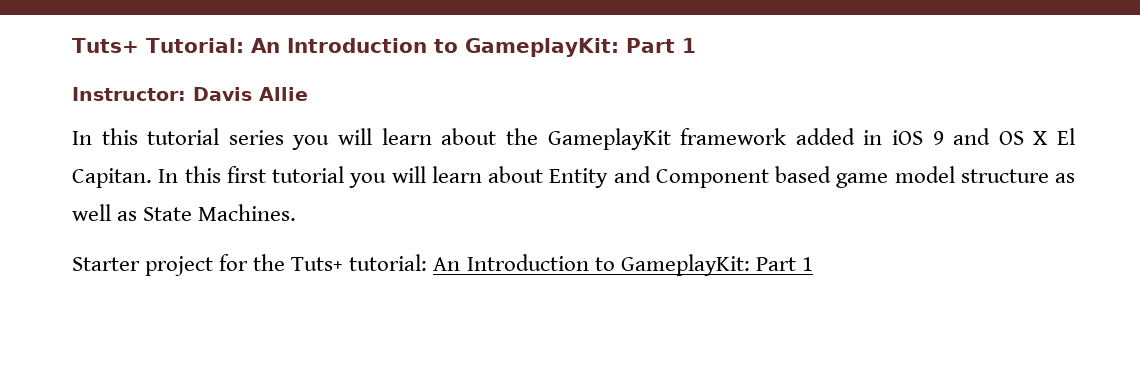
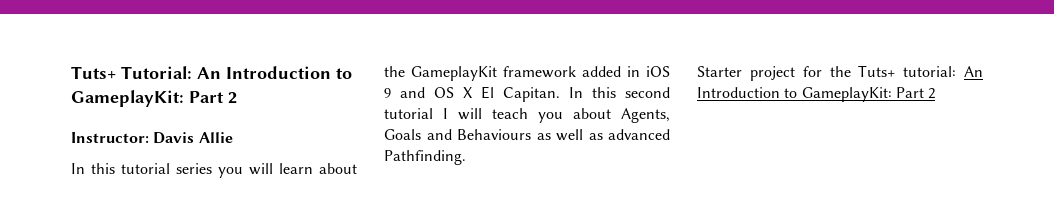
[681,38,696,53] 1 -> [228,92,237,104] 2
[226,166,1049,188] first tutorial you will learn about Entity and Component based game model structure -> [625,87,670,98] [384,108,670,123] [384,129,531,140] second tutorial I will teach you about Agents, Goals and Behaviours
[143,204,297,221] State Machines. -> [608,129,670,140] [384,150,466,165] advanced Pathfinding.
[801,257,813,271] 1 -> [928,88,936,99] 2

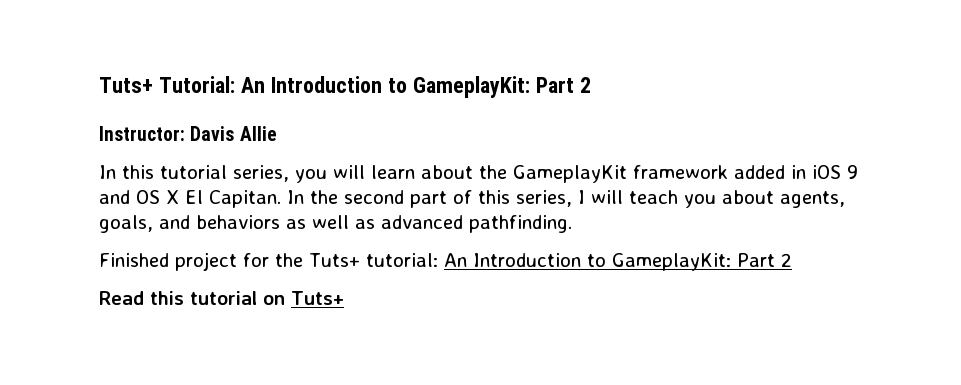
[176,163,212,174] series -> [233,165,289,182] series,
[592,87,670,98] [384,108,433,119] this second tutorial -> [310,190,572,208] the second part of this series,
[621,108,670,123] [384,129,531,140] Agents, Goals and Behaviours -> [780,191,845,208] [99,215,280,233] agents, goals, and behaviors
[384,150,466,165] [697,66,742,77] Pathfinding. // Starter -> [469,215,572,233] [99,253,169,267] pathfinding. // Finished
(936, 93) none -> [99,291,344,305] // Read this tutorial on Tuts+

